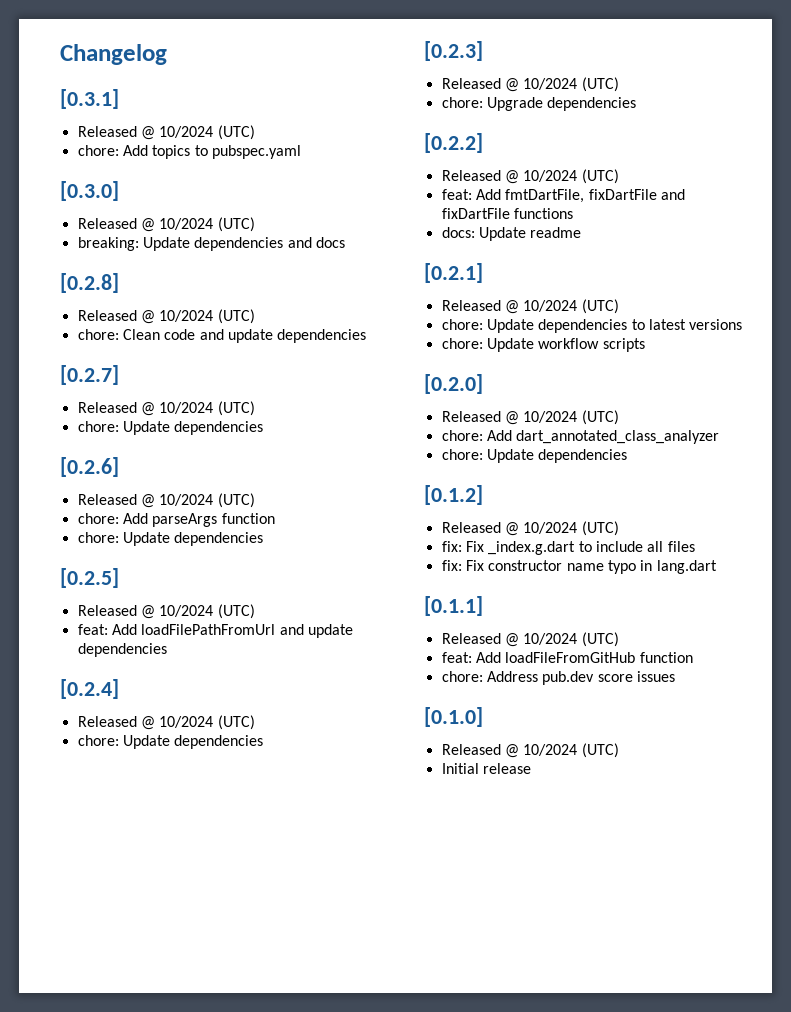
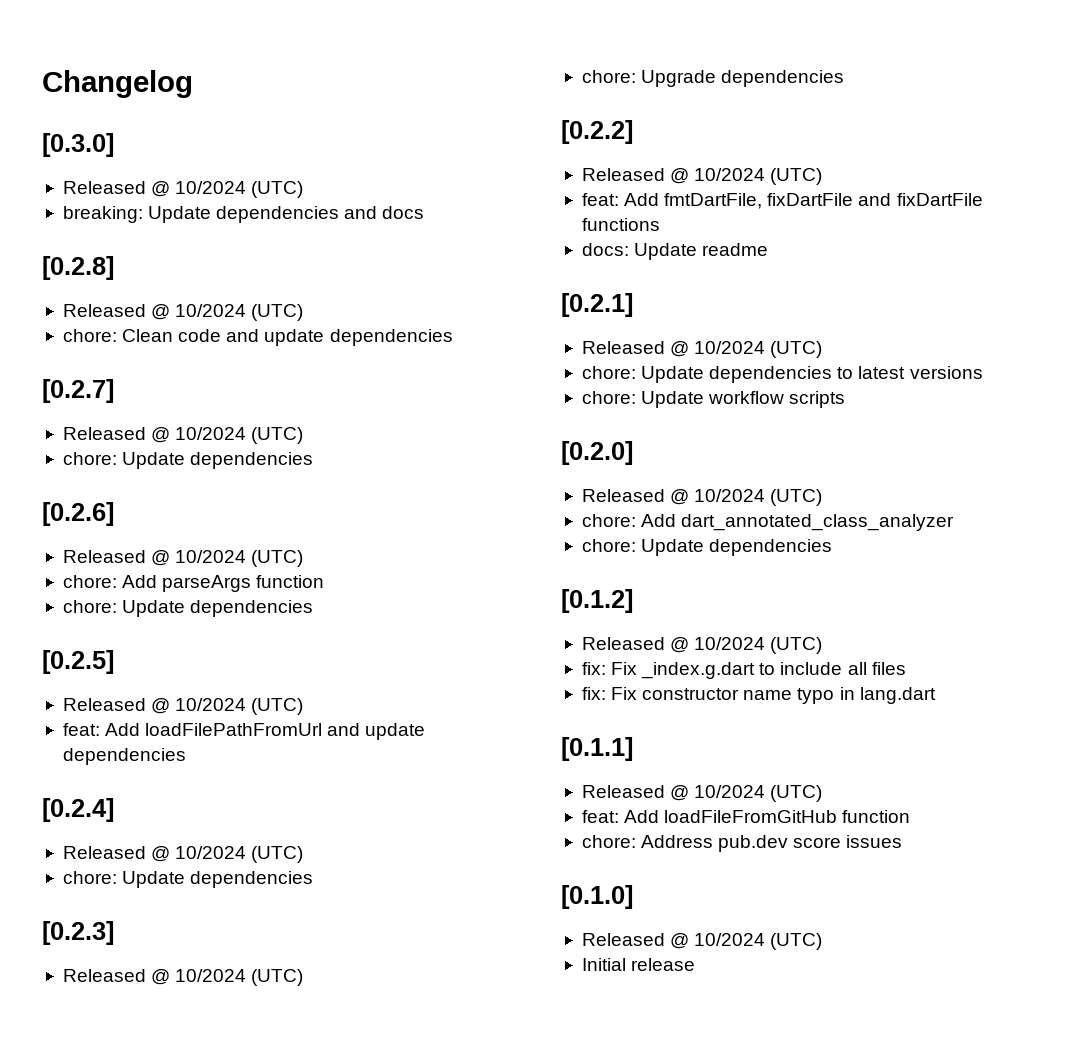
[60,89,119,109] [77,125,255,140] [77,145,301,159] // [0.3.1] // Released @ 10/2024 (UTC) // chore: Add topics to pubspec.yaml -> (193, 84) none

